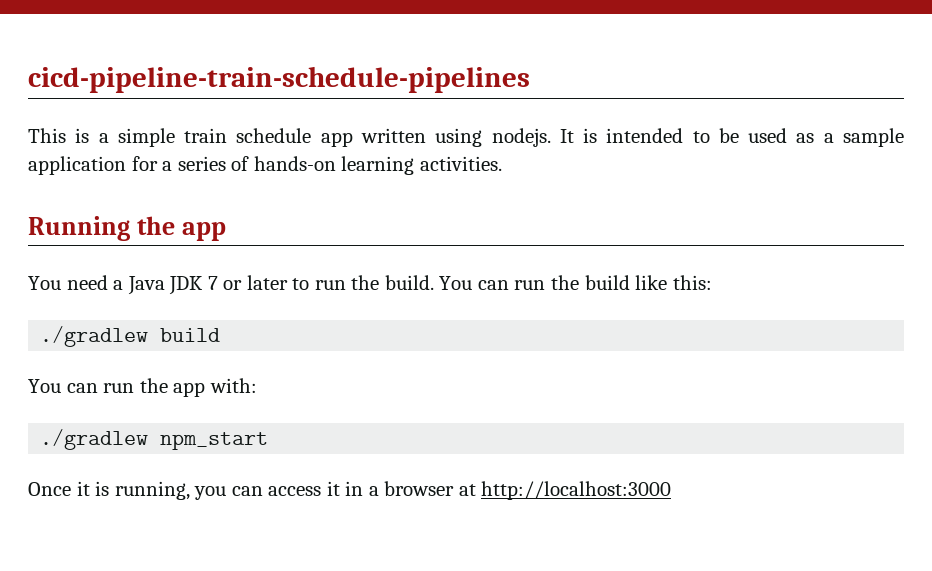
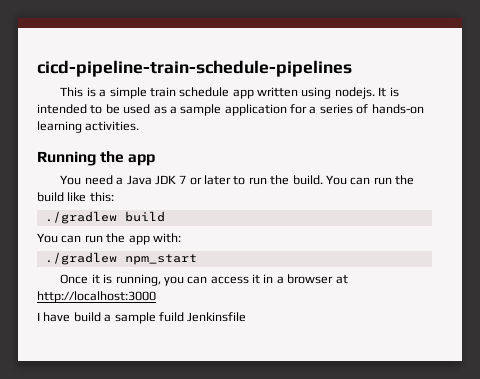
(672, 490) none -> [37,312,247,324] // I have build a sample fuild Jenkinsfile

